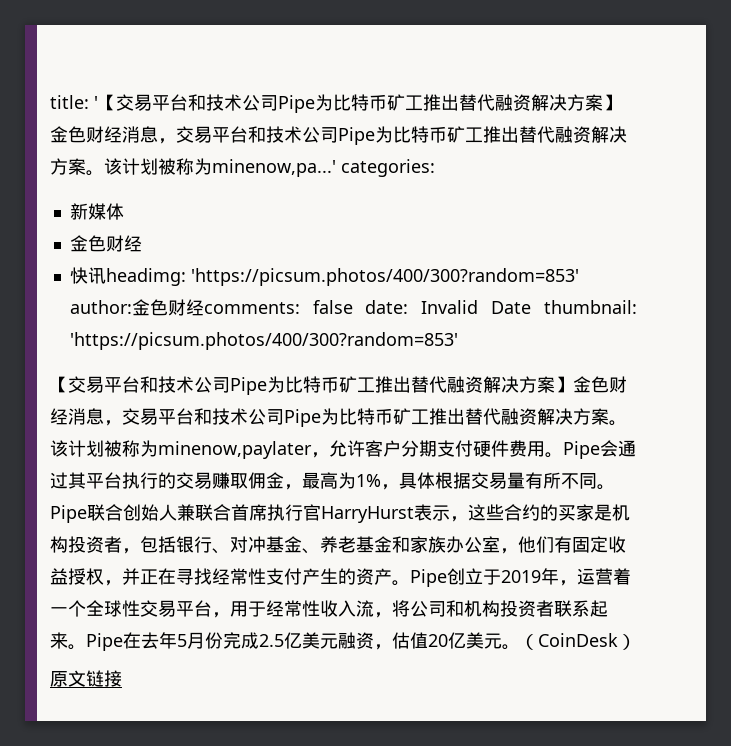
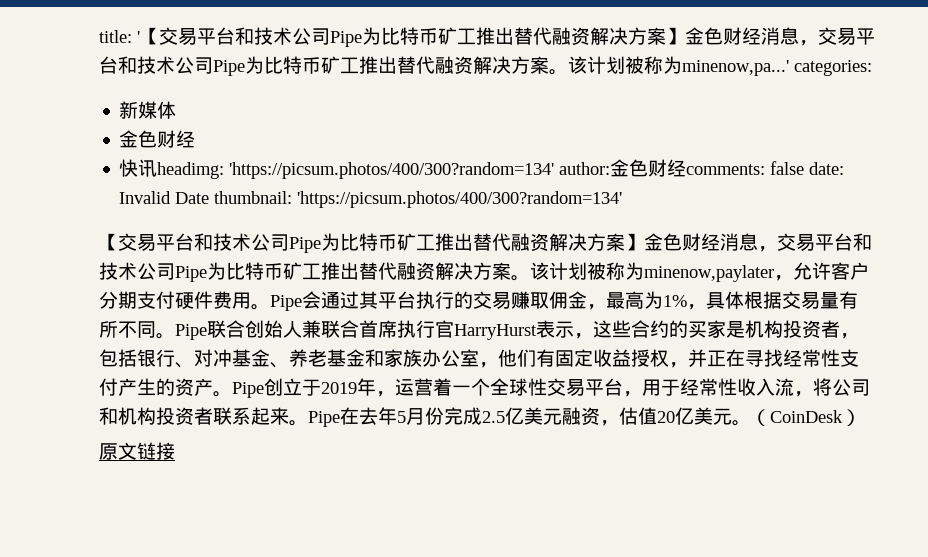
[190,268,579,286] 'https://picsum.photos/400/300?random=853' -> [229,162,555,179] 'https://picsum.photos/400/300?random=134'
[69,332,458,350] 'https://picsum.photos/400/300?random=853' -> [297,191,623,208] 'https://picsum.photos/400/300?random=134'

